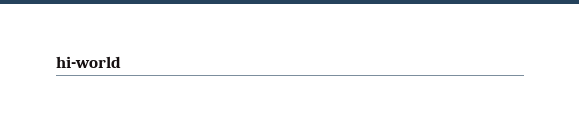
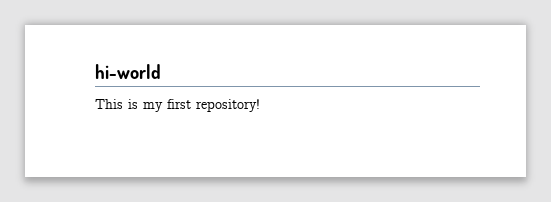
(121, 62) none -> [95,99,260,112] // This is my first repository!

